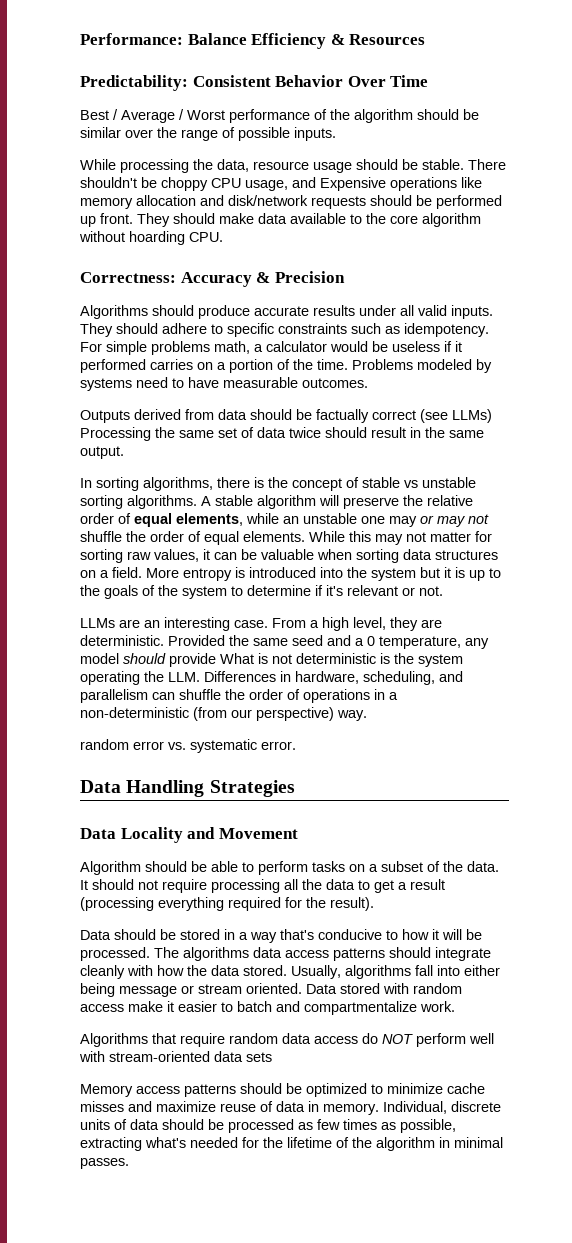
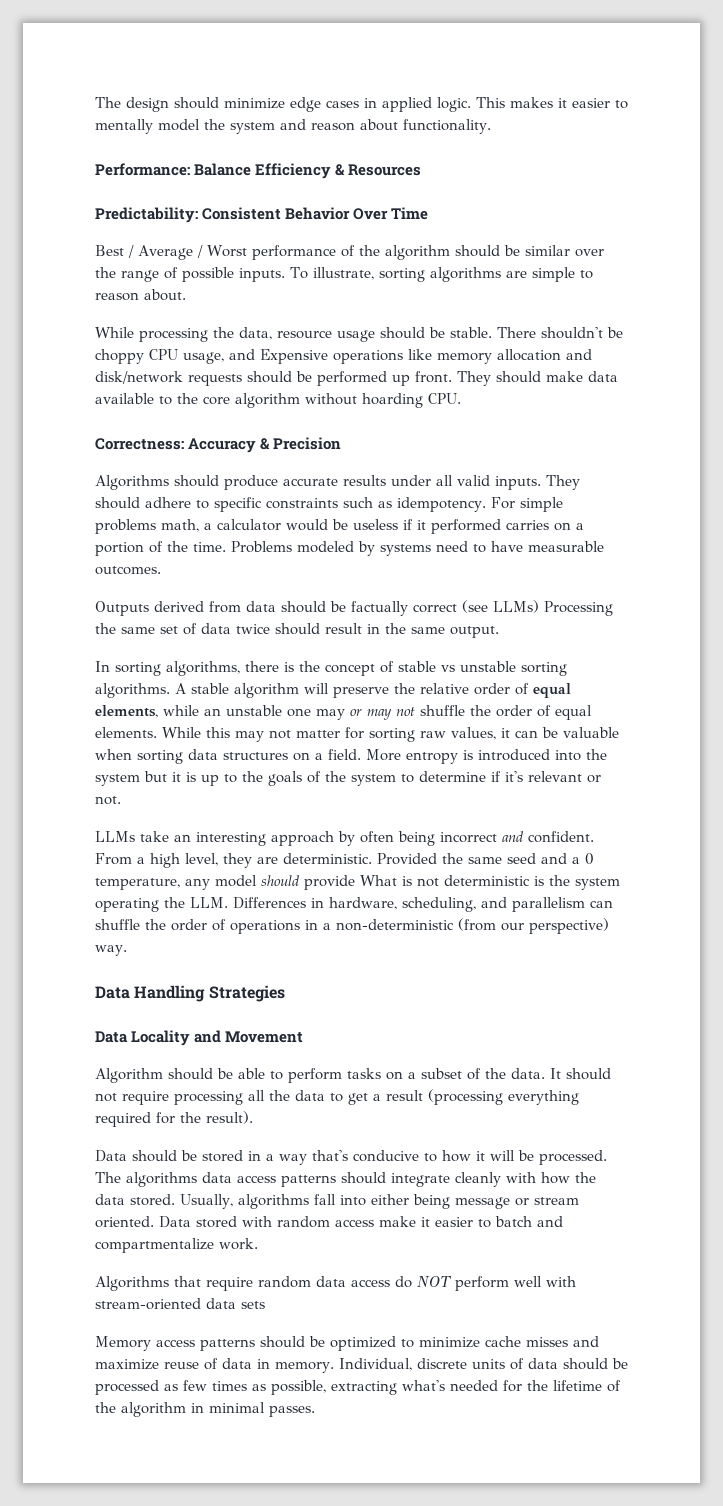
(80, 39) none -> [95,97,628,112] [95,119,491,134] The design should minimize edge cases in applied logic. This makes it easier to mentally model the system and reason about functionality. //
(336, 134) none -> [290,267,593,282] [95,289,186,301] To illustrate, sorting algorithms are simple to reason about.
[119,619,140,628] are -> [140,831,169,842] take
[234,620,268,628] case. -> [271,831,594,846] approach by often being incorrect and confident.
[80,739,296,753] // random error vs. systematic error. -> (127, 950) none

